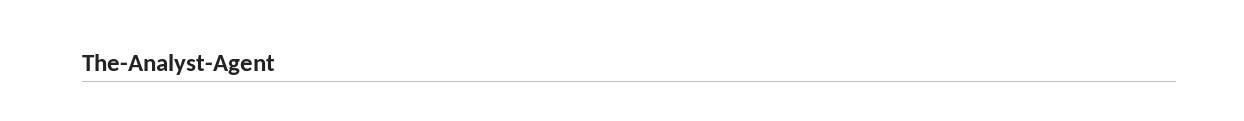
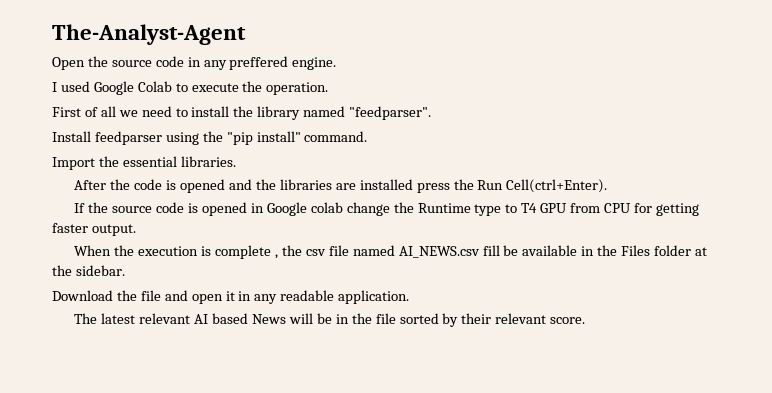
(275, 64) none -> [52,56,337,70] [52,81,329,95] [52,106,432,120] [52,131,368,145] [52,156,236,170] [74,179,608,193] [74,202,699,216] [52,223,136,236] [74,245,707,259] [52,265,125,276] [52,290,410,304] [74,313,586,327] // Open the source code in any preffered engine. // I used Google Colab to execute the operation. // First of all we need to install the library named "feedparser". // Install feedparser using the "pip install" command. // Import the essential libraries. // After the code is opened and the libraries are installed press the Run Cell(ctrl+Enter). // If the source code is opened in Google colab change the Runtime type to T4 GPU from CPU for getting faster output. // When the execution is complete , the csv file named AI_NEWS.csv fill be available in the Files folder at the sidebar. // Download the file and open it in any readable application. // The latest relevant AI based News will be in the file sorted by their relevant score.

